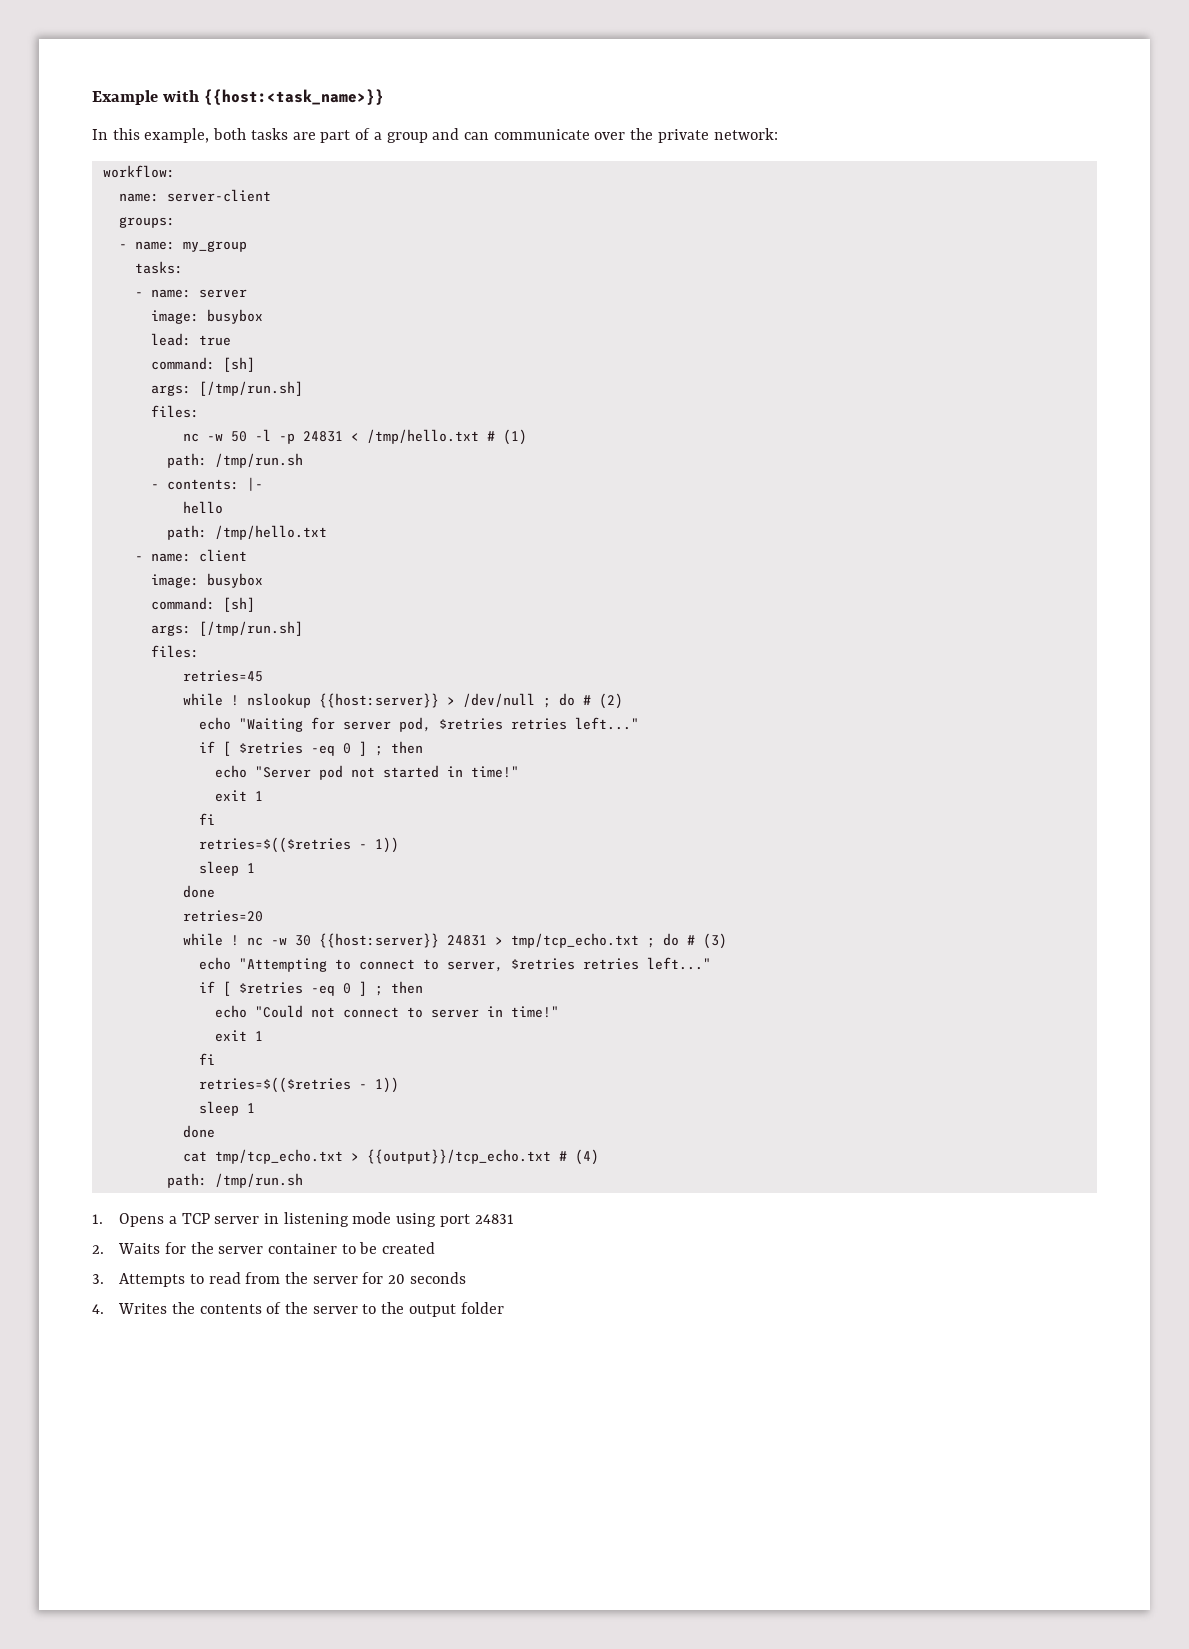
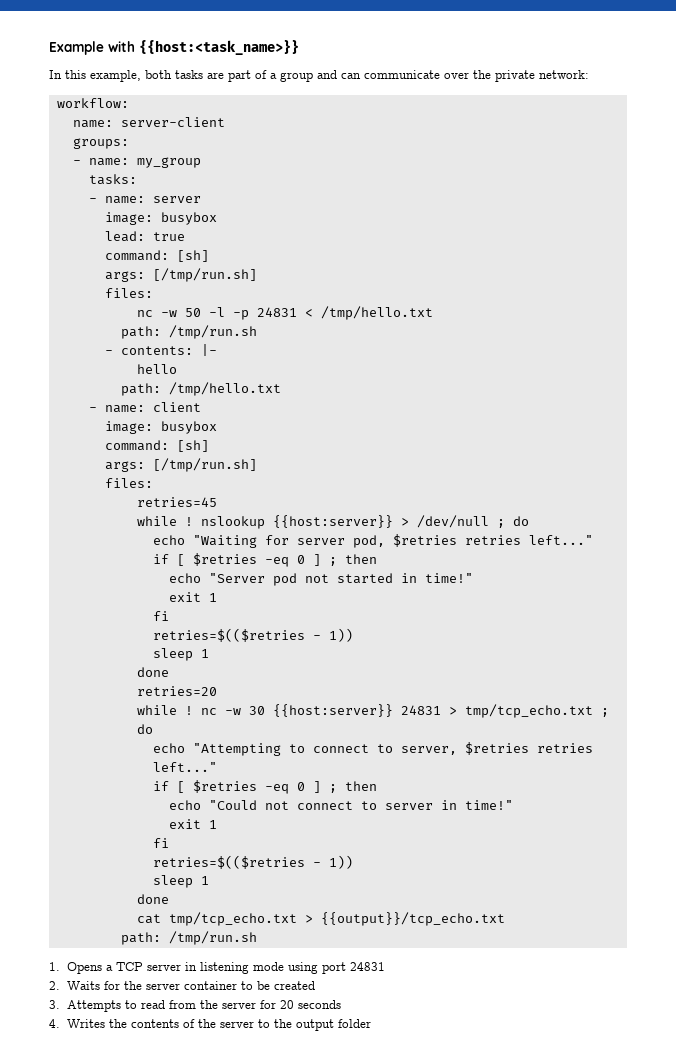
[486,429,527,445] # (1) -> (433, 313) none
[582,693,623,709] # (2) -> (529, 521) none
[686,933,727,949] # (3) -> (153, 729) none
[558,1149,599,1165] # (4) -> (505, 919) none

